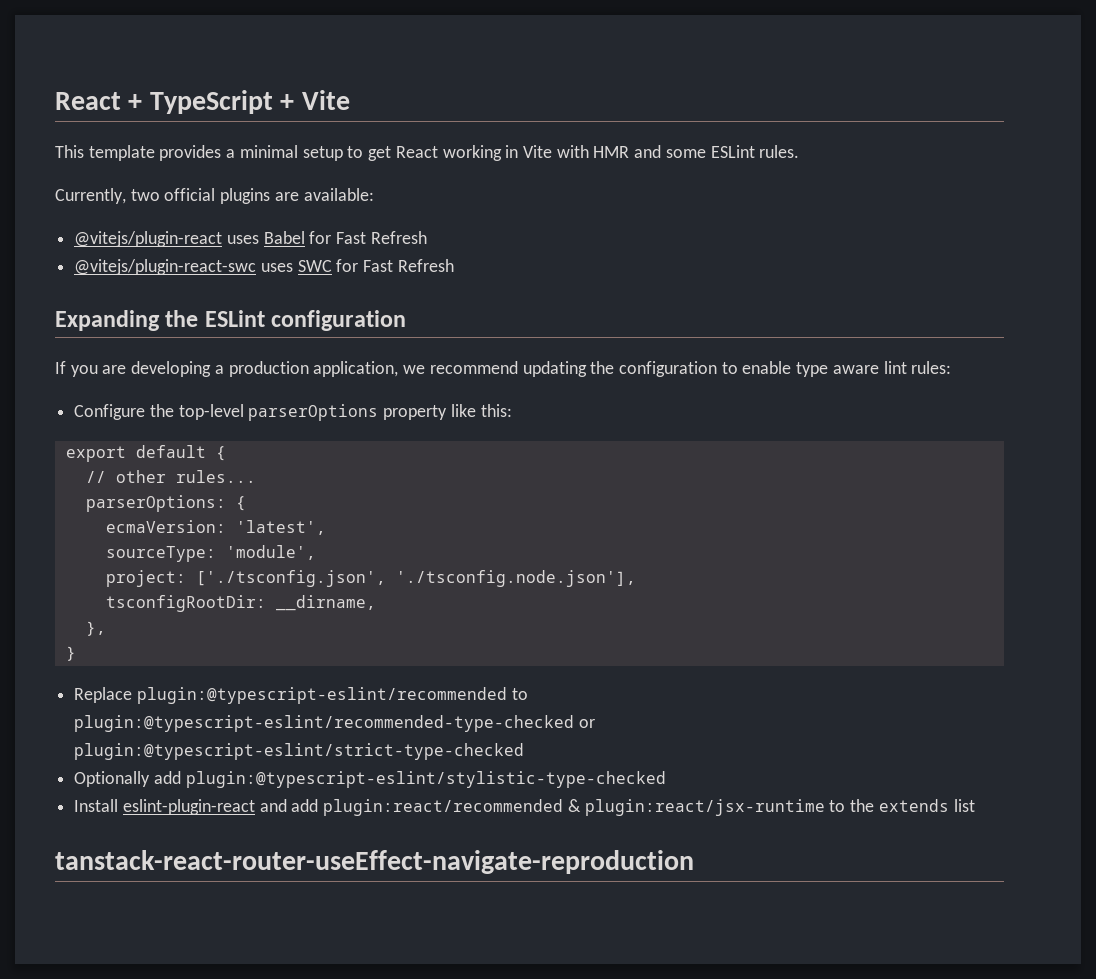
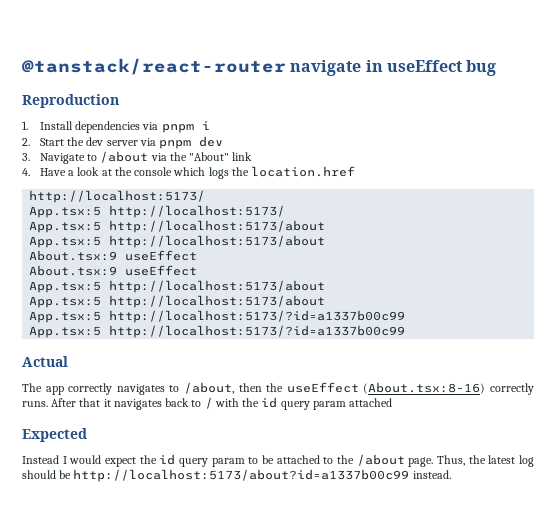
[55,90,350,114] [55,145,800,161] [55,188,374,204] [74,231,427,247] [74,259,454,275] [55,310,407,331] [55,361,952,377] [74,404,512,421] [65,445,226,462] [85,470,256,483] [85,495,246,512] [105,520,326,535] [105,545,316,562] [105,570,636,587] [105,595,376,612] [85,621,106,636] [65,646,76,661] [74,687,528,704] [74,715,595,732] [74,743,525,760] [74,771,666,788] [74,799,975,816] [55,850,694,874] React + TypeScript + Vite // This template provides a minimal setup to get React working in Vite with HMR and some ESLint rules. // Currently, two official plugins are available: // @vitejs/plugin-react uses Babel for Fast Refresh // @vitejs/plugin-react-swc uses SWC for Fast Refresh // Expanding the ESLint configuration // If you are developing a production application, we recommend updating the configuration to enable type aware lint rules: // Configure the top-level parserOptions property like this: // export default { // // other rules... // parserOptions: { // ecmaVersion: 'latest', // sourceType: 'module', // project: ['./tsconfig.json', './tsconfig.node.json'], // tsconfigRootDir: __dirname, // }, // } // Replace plugin:@typescript-eslint/recommended to plugin:@typescript-eslint/recommended-type-checked or plugin:@typescript-eslint/strict-type-checked // Optionally add plugin:@typescript-eslint/stylistic-type-checked // Install eslint-plugin-react and add plugin:react/recommended & plugin:react/jsx-runtime to the extends list // tanstack-react-router-useEffect-navigate-reproduction -> [22,58,497,76] [22,94,119,108] [22,121,210,133] [22,136,224,149] [22,151,253,164] [22,166,356,179] [29,190,206,203] [29,205,286,218] [29,220,326,233] [29,235,326,248] [29,250,198,261] [29,265,198,276] [29,280,326,293] [29,295,326,308] [29,310,406,323] [29,325,406,338] [22,356,68,367] [22,382,534,395] [22,397,393,410] [22,428,87,442] [22,454,535,467] [22,469,451,482] @tanstack/react-router navigate in useEffect bug // Reproduction // 1. Install dependencies via pnpm i // 2. Start the dev server via pnpm dev // 3. Navigate to /about via the "About" link // 4. Have a look at the console which logs the location.href // http://localhost:5173/ // App.tsx:5 http://localhost:5173/ // App.tsx:5 http://localhost:5173/about // App.tsx:5 http://localhost:5173/about // About.tsx:9 useEffect // About.tsx:9 useEffect // App.tsx:5 http://localhost:5173/about // App.tsx:5 http://localhost:5173/about // App.tsx:5 http://localhost:5173/?id=a1337b00c99 // App.tsx:5 http://localhost:5173/?id=a1337b00c99 // Actual // The app correctly navigates to /about, then the useEffect (About.tsx:8-16) correctly runs. After that it navigates back to / with the id query param attached // Expected // Instead I would expect the id query param to be attached to the /about page. Thus, the latest log should be http://localhost:5173/about?id=a1337b00c99 instead.

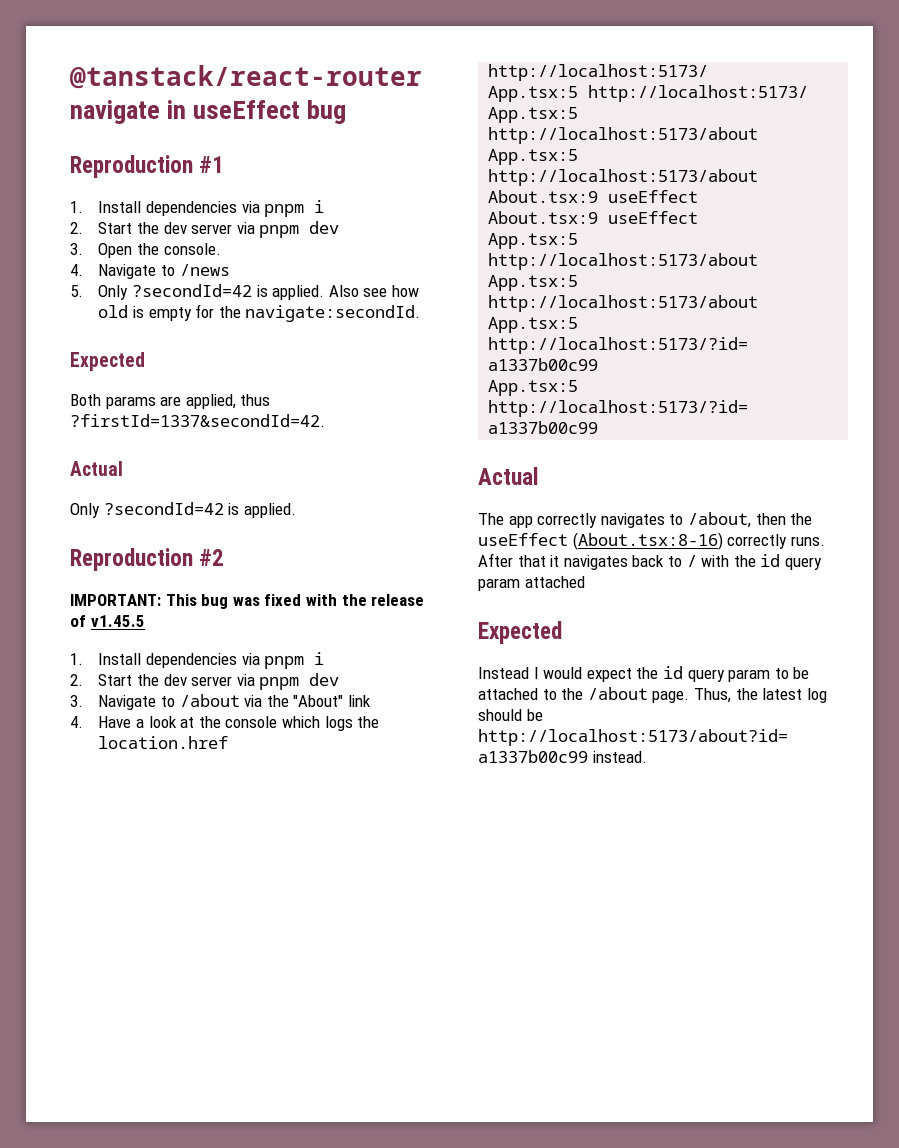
(119, 101) none -> [199,156,225,173] [70,200,325,217] [70,221,340,238] [70,243,221,258] [70,264,230,279] [70,284,419,300] [98,304,421,322] [70,352,145,371] [70,394,271,409] [70,414,325,427] [70,461,123,476] [70,502,296,518] [70,548,225,571] [70,594,425,609] [70,615,145,627] #1 // 1. Install dependencies via pnpm i // 2. Start the dev server via pnpm dev // 3. Open the console. // 4. Navigate to /news // 5. Only ?secondId=42 is applied. Also see how old is empty for the navigate:secondId. // Expected // Both params are applied, thus ?firstId=1337&secondId=42. // Actual // Only ?secondId=42 is applied. // Reproduction #2 // IMPORTANT: This bug was fixed with the release of v1.45.5

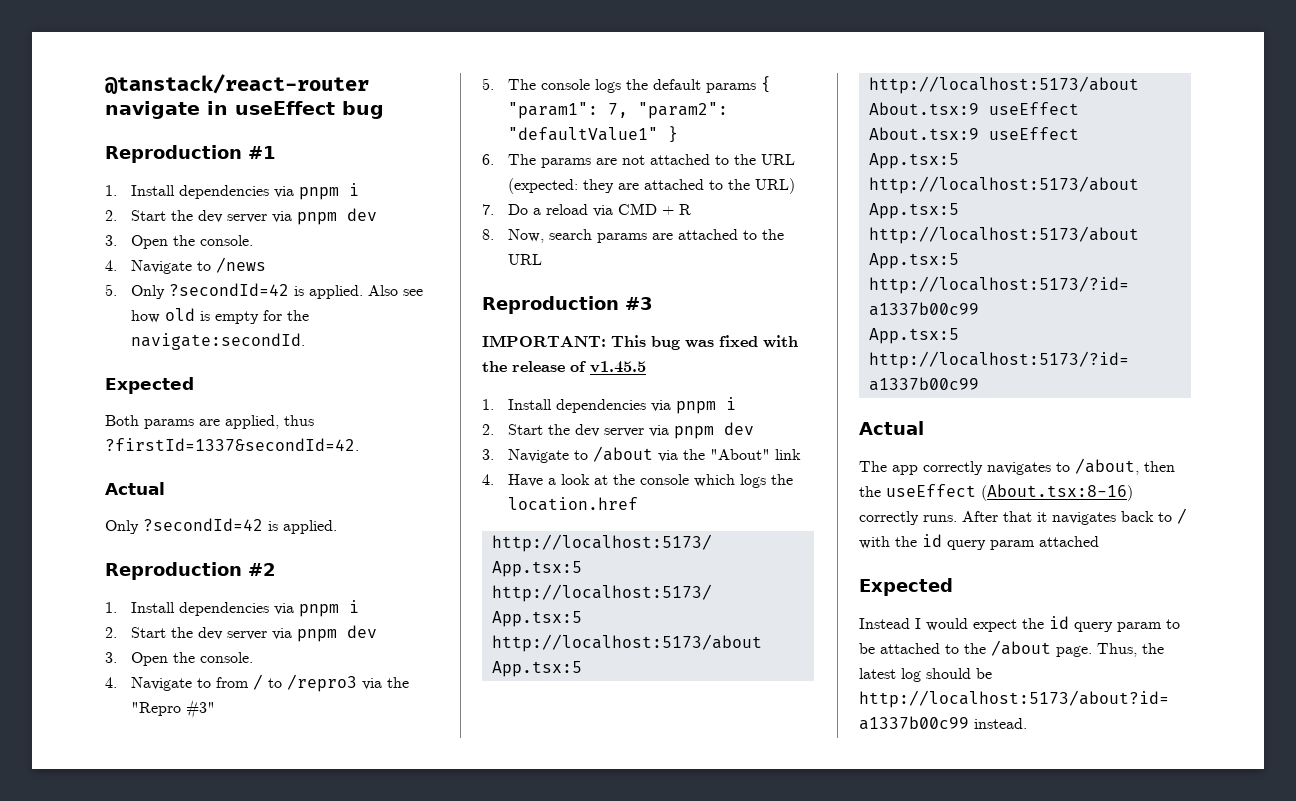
(225, 557) none -> [105,600,359,617] [105,625,377,642] [105,652,253,666] [105,674,409,692] [130,699,215,719] [482,76,771,93] [507,102,728,119] [507,126,678,143] [482,154,795,168] [507,178,795,194] [482,203,691,217] [482,229,784,243] [507,254,542,265] [482,296,653,314] // 1. Install dependencies via pnpm i // 2. Start the dev server via pnpm dev // 3. Open the console. // 4. Navigate to from / to /repro3 via the "Repro #3" // 5. The console logs the default params { "param1": 7, "param2": "defaultValue1" } // 6. The params are not attached to the URL (expected: they are attached to the URL) // 7. Do a reload via CMD + R // 8. Now, search params are attached to the URL // Reproduction #3

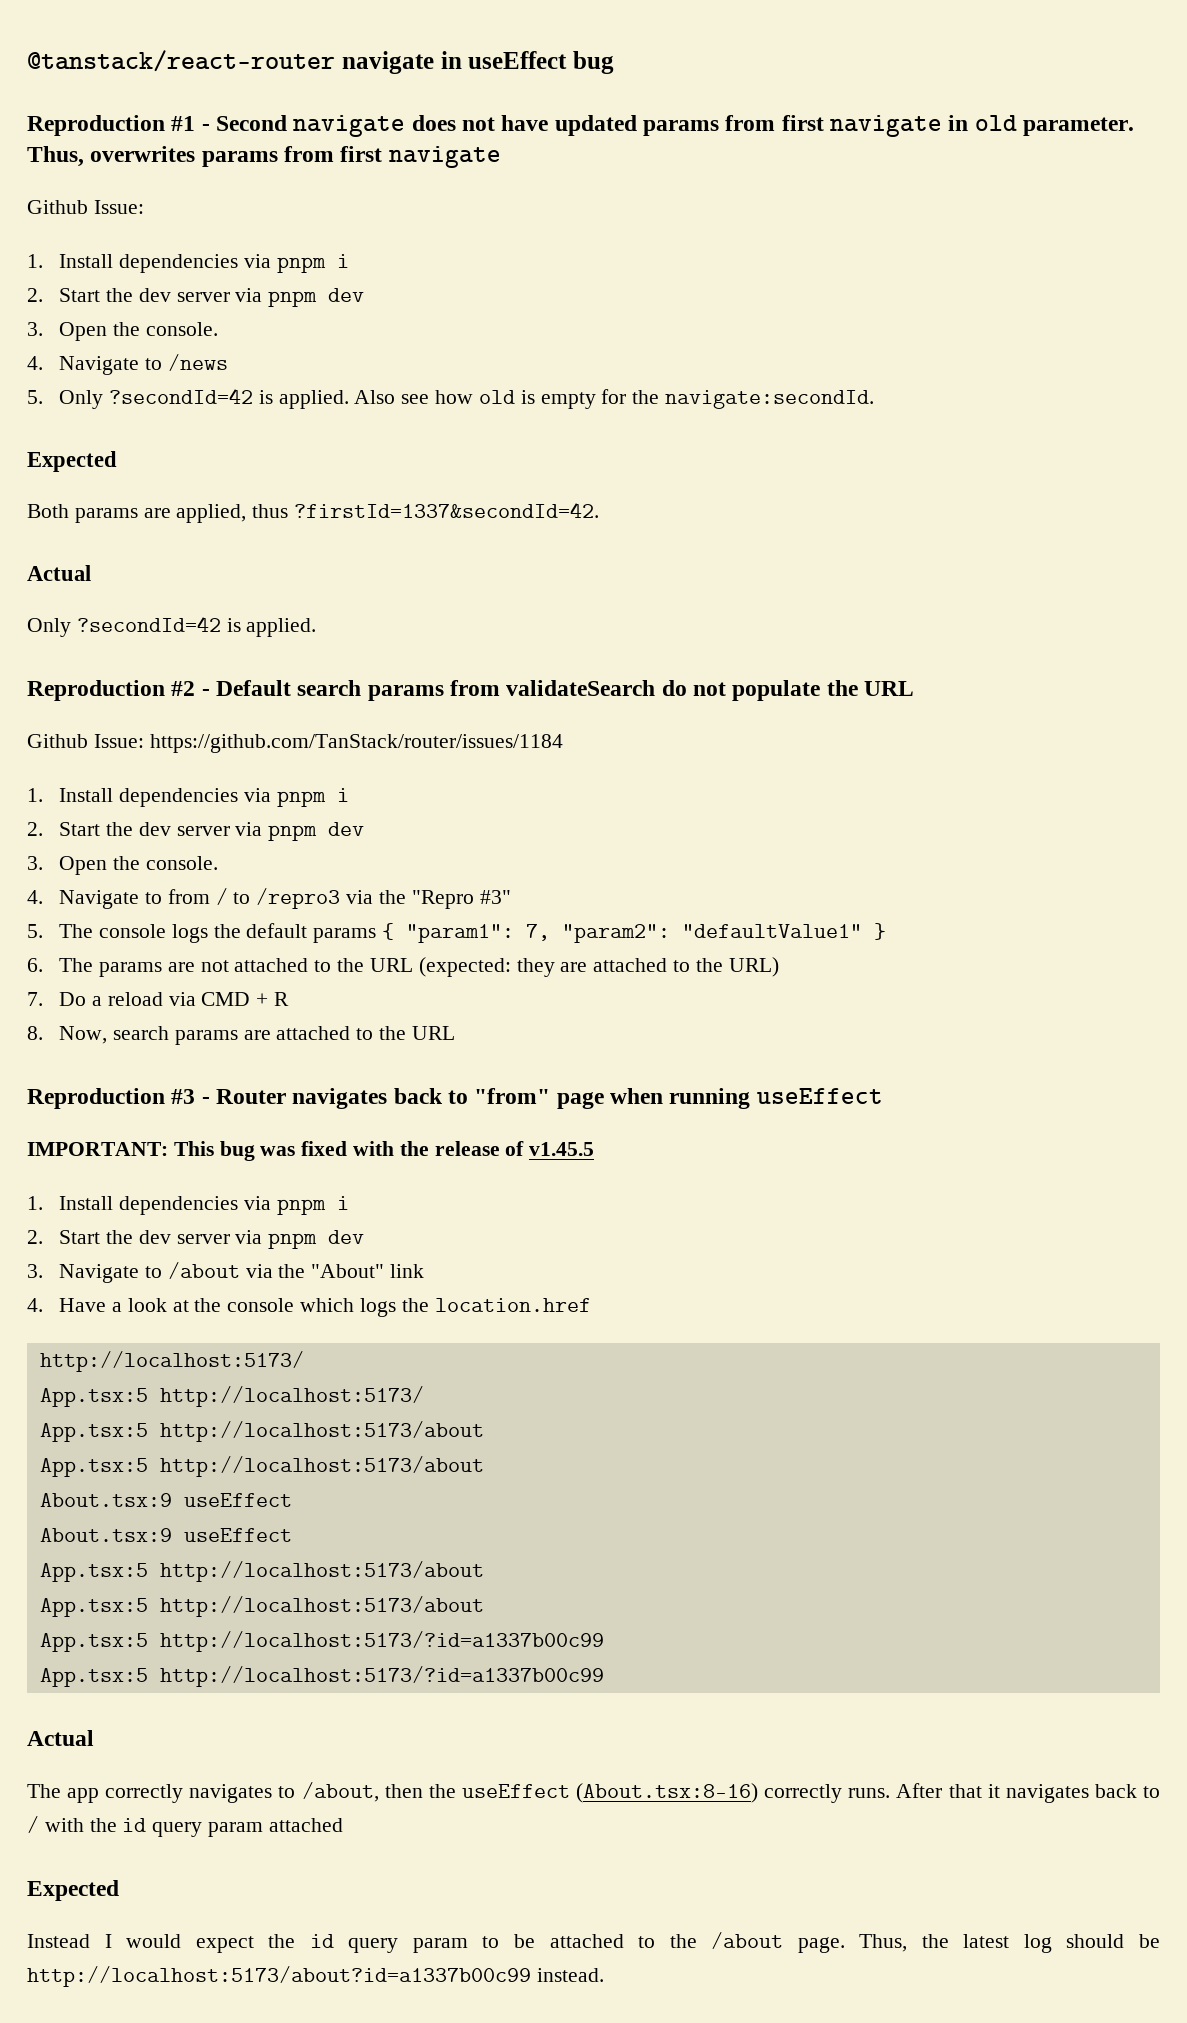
(276, 152) none -> [201,115,1135,137] [27,146,501,168] [27,200,144,214] - Second navigate does not have updated params from first navigate in old parameter. Thus, overwrites params from first navigate // Github Issue:
(276, 569) none -> [201,680,915,701] [27,734,563,753] - Default search params from validateSearch do not populate the URL // Github Issue: https://github.com/TanStack/router/issues/1184
(653, 303) none -> [201,1088,883,1109] - Router navigates back to "from" page when running useEffect

